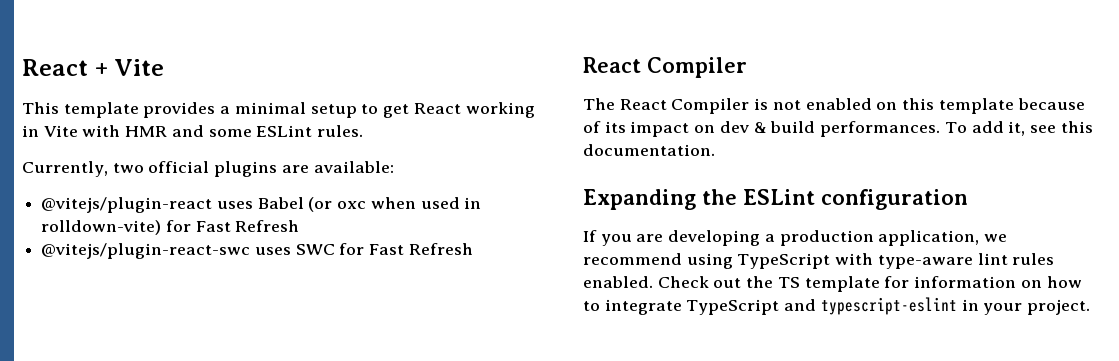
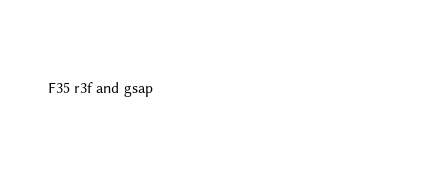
[22,59,165,76] [22,102,535,118] [22,125,364,137] [22,161,394,177] [41,197,482,213] [41,220,300,235] [41,243,473,259] [583,57,747,78] [583,98,1085,114] [583,121,1093,137] [583,144,715,156] [583,189,968,210] [583,230,1008,246] [583,253,1055,269] [583,276,1082,292] [583,297,1091,315] React + Vite // This template provides a minimal setup to get React working in Vite with HMR and some ESLint rules. // Currently, two official plugins are available: // @vitejs/plugin-react uses Babel (or oxc when used in rolldown-vite) for Fast Refresh // @vitejs/plugin-react-swc uses SWC for Fast Refresh // React Compiler // The React Compiler is not enabled on this template because of its impact on dev & build performances. To add it, see this documentation. // Expanding the ESLint configuration // If you are developing a production application, we recommend using TypeScript with type-aware lint rules enabled. Check out the TS template for information on how to integrate TypeScript and typescript-eslint in your project. -> [48,82,153,97] F35 r3f and gsap

